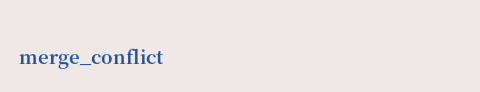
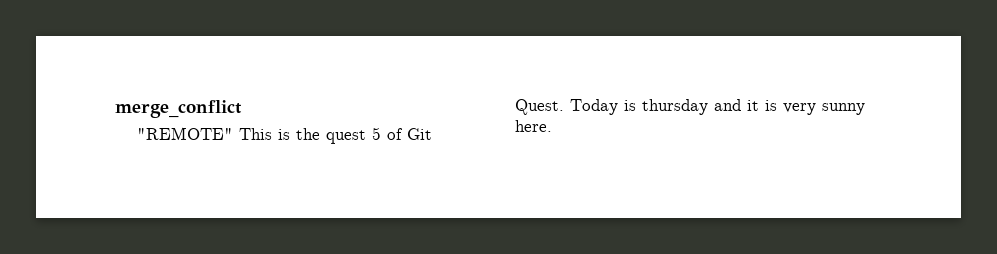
(164, 58) none -> [136,127,432,144] [515,99,865,115] [515,120,552,132] // "REMOTE" This is the quest 5 of Git Quest. Today is thursday and it is very sunny here.

